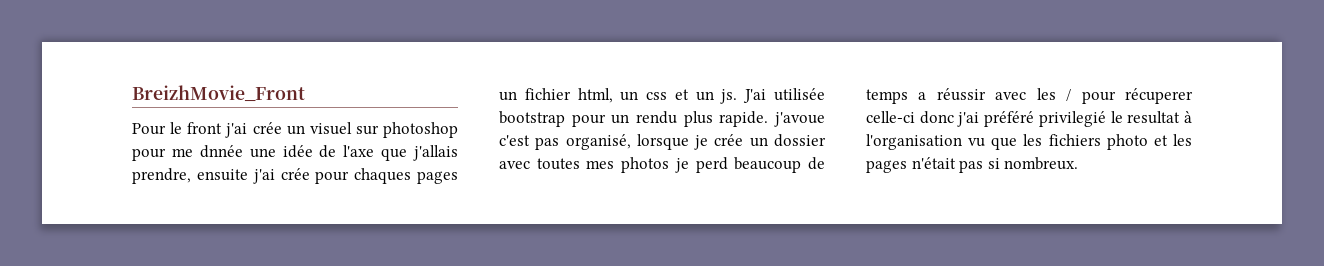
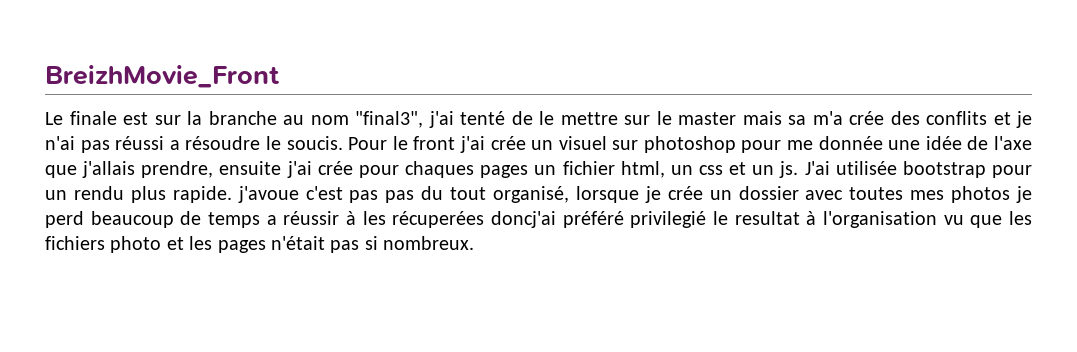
(305, 93) none -> [45,111,1032,128] [45,136,343,153] Le finale est sur la branche au nom "final3", j'ai tenté de le mettre sur le master mais sa m'a crée des conflits et je n'ai pas réussi a résoudre le soucis.
[199,145,243,158] dnnée -> [818,136,883,150] donnée
(560, 143) none -> [385,186,487,203] pas du tout
[995,88,1193,104] [866,111,980,127] avec les / pour récuperer celle-ci donc j'ai -> [345,211,556,228] à les récuperées doncj'ai

